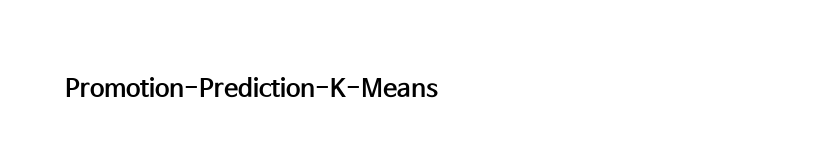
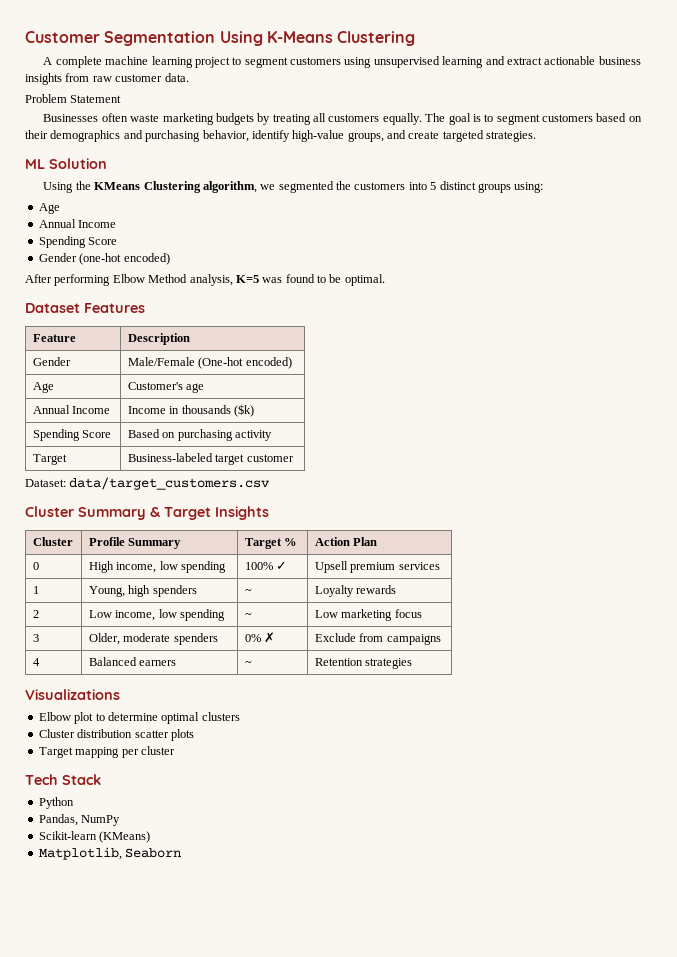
[65,77,438,98] Promotion-Prediction-K-Means -> [25,31,416,46] [43,56,641,68] [25,73,189,85] [25,94,122,103] [43,113,642,125] [25,130,537,142] [25,158,107,169] [43,181,544,193] [38,203,60,214] [38,219,117,228] [38,236,118,248] [38,253,170,265] [25,274,385,286] [25,303,145,313] [32,334,76,342] [127,333,190,345] [32,357,71,366] [127,357,292,369] [32,382,54,393] [127,382,205,393] [32,405,111,414] [127,404,254,417] [32,429,112,441] [127,429,272,441] [32,454,67,465] [127,453,294,465] [25,477,271,490] [25,506,269,520] [32,537,73,546] [88,537,182,549] [244,538,298,549] [314,537,378,546] [32,562,39,570] [88,561,226,573] [244,561,288,570] [314,561,440,573] [32,586,39,594] [88,585,197,597] [244,589,252,594] [314,585,397,597] [32,610,39,618] [88,609,225,621] [244,613,252,618] [314,609,422,621] [32,634,39,642] [88,633,218,645] [244,632,276,643] [314,633,441,645] [32,658,40,666] [88,657,177,666] [244,661,252,666] [314,658,413,669] [25,689,120,700] [38,712,240,724] [38,729,194,741] [38,746,175,758] [25,774,101,785] [38,797,74,809] [38,814,121,826] [38,831,151,843] [38,847,182,860] Customer Segmentation Using K-Means Clustering // A complete machine learning project to segment customers using unsupervised learning and extract actionable business insights from raw customer data. // Problem Statement // Businesses often waste marketing budgets by treating all customers equally. The goal is to segment customers based on their demographics and purchasing behavior, identify high-value groups, and create targeted strategies. // ML Solution // Using the KMeans Clustering algorithm, we segmented the customers into 5 distinct groups using: // Age // Annual Income // Spending Score // Gender (one-hot encoded) // After performing Elbow Method analysis, K=5 was found to be optimal. // Dataset Features // Feature | Description // Gender | Male/Female (One-hot encoded) // Age | Customer's age // Annual Income | Income in thousands ($k) // Spending Score | Based on purchasing activity // Target | Business-labeled target customer // Dataset: data/target_customers.csv // Cluster Summary & Target Insights // Cluster | Profile Summary | Target % | Action Plan // 0 | High income, low spending | 100% ✓ | Upsell premium services // 1 | Young, high spenders | ~ | Loyalty rewards // 2 | Low income, low spending | ~ | Low marketing focus // 3 | Older, moderate spenders | 0% ✗ | Exclude from campaigns // 4 | Balanced earners | ~ | Retention strategies // Visualizations // Elbow plot to determine optimal clusters // Cluster distribution scatter plots // Target mapping per cluster // Tech Stack // Python // Pandas, NumPy // Scikit-learn (KMeans) // Matplotlib, Seaborn

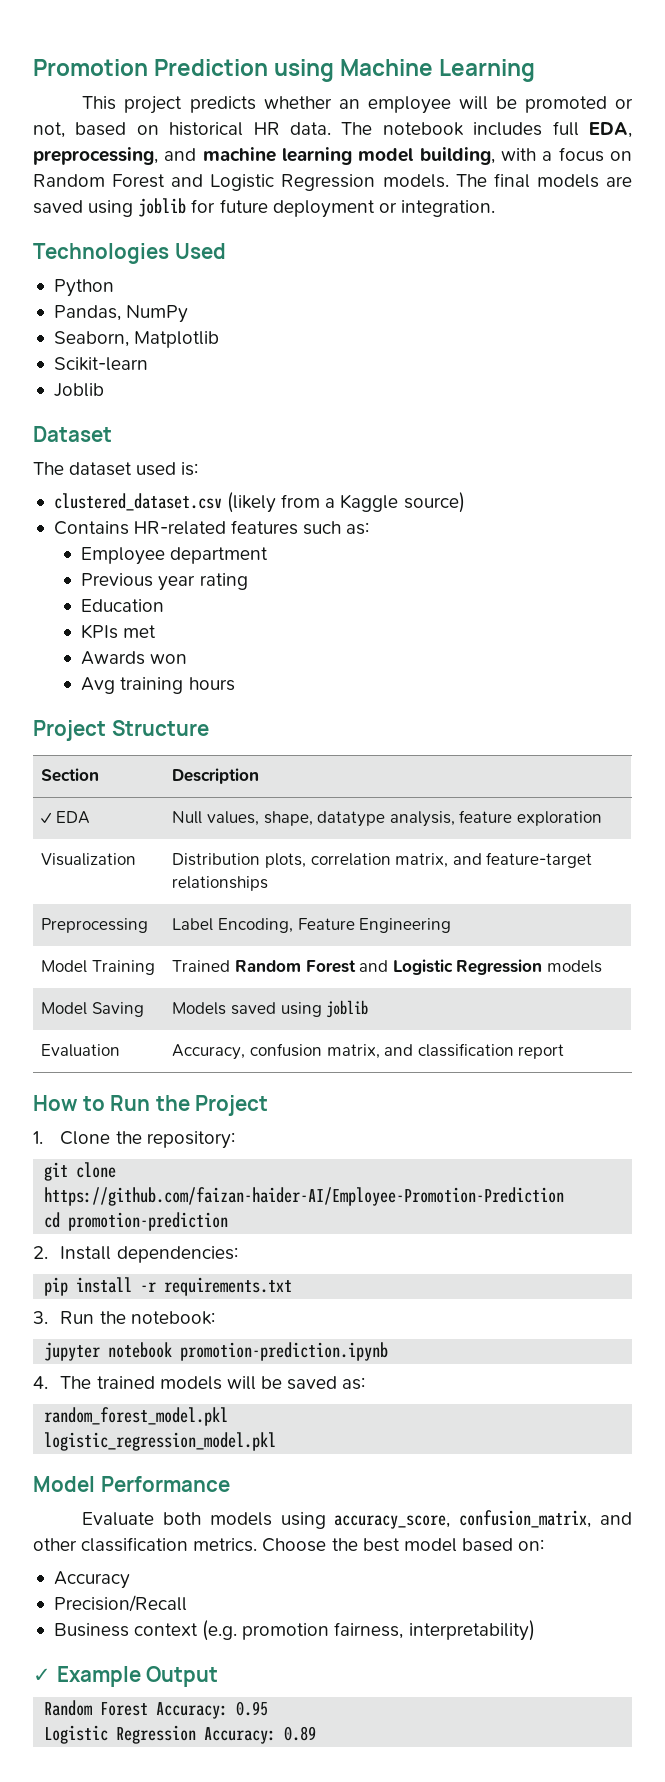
[25,31,416,46] [43,56,641,68] [25,73,189,85] [25,94,122,103] [43,113,642,125] [25,130,537,142] [25,158,107,169] [43,181,544,193] [38,203,60,214] [38,219,117,228] [38,236,118,248] [38,253,170,265] [25,274,385,286] [25,303,145,313] [32,334,76,342] [127,333,190,345] [32,357,71,366] [127,357,292,369] [32,382,54,393] [127,382,205,393] [32,405,111,414] [127,404,254,417] [32,429,112,441] [127,429,272,441] [32,454,67,465] [127,453,294,465] [25,477,271,490] [25,506,269,520] [32,537,73,546] [88,537,182,549] [244,538,298,549] [314,537,378,546] [32,562,39,570] [88,561,226,573] [244,561,288,570] [314,561,440,573] [32,586,39,594] [88,585,197,597] [244,589,252,594] [314,585,397,597] [32,610,39,618] [88,609,225,621] [244,613,252,618] [314,609,422,621] [32,634,39,642] [88,633,218,645] [244,632,276,643] [314,633,441,645] [32,658,40,666] [88,657,177,666] [244,661,252,666] [314,658,413,669] [25,689,120,700] [38,712,240,724] [38,729,194,741] [38,746,175,758] [25,774,101,785] Customer Segmentation Using K-Means Clustering // A complete machine learning project to segment customers using unsupervised learning and extract actionable business insights from raw customer data. // Problem Statement // Businesses often waste marketing budgets by treating all customers equally. The goal is to segment customers based on their demographics and purchasing behavior, identify high-value groups, and create targeted strategies. // ML Solution // Using the KMeans Clustering algorithm, we segmented the customers into 5 distinct groups using: // Age // Annual Income // Spending Score // Gender (one-hot encoded) // After performing Elbow Method analysis, K=5 was found to be optimal. // Dataset Features // Feature | Description // Gender | Male/Female (One-hot encoded) // Age | Customer's age // Annual Income | Income in thousands ($k) // Spending Score | Based on purchasing activity // Target | Business-labeled target customer // Dataset: data/target_customers.csv // Cluster Summary & Target Insights // Cluster | Profile Summary | Target % | Action Plan // 0 | High income, low spending | 100% ✓ | Upsell premium services // 1 | Young, high spenders | ~ | Loyalty rewards // 2 | Low income, low spending | ~ | Low marketing focus // 3 | Older, moderate spenders | 0% ✗ | Exclude from campaigns // 4 | Balanced earners | ~ | Retention strategies // Visualizations // Elbow plot to determine optimal clusters // Cluster distribution scatter plots // Target mapping per cluster // Tech Stack -> [33,59,536,82] [82,96,634,114] [33,121,632,138] [33,147,632,165] [33,173,633,191] [33,198,495,218] [33,243,226,264] Promotion Prediction using Machine Learning // This project predicts whether an employee will be promoted or not, based on historical HR data. The notebook includes full EDA, preprocessing, and machine learning model building, with a focus on Random Forest and Logistic Regression models. The final models are saved using joblib for future deployment or integration. // Technologies Used
(121, 820) none -> [53,331,220,348] // Seaborn, Matplotlib
[99,831,151,843] [38,847,182,860] (KMeans) // Matplotlib, Seaborn -> [53,383,104,397] [33,426,112,442] [33,462,199,476] [53,492,465,513] [53,520,370,535] [81,547,269,565] [81,573,248,591] [81,599,165,612] [81,624,157,639] [81,651,188,665] [81,677,235,694] [33,720,209,741] [41,768,100,782] [172,768,260,784] [41,811,90,824] [172,810,602,827] [41,853,137,866] [172,852,593,868] [172,876,269,891] [41,918,149,933] [172,918,452,933] [41,960,155,975] [172,959,602,975] [41,1002,144,1017] [172,1000,369,1018] [41,1044,121,1057] [172,1043,565,1060] [33,1095,269,1116] [33,1131,235,1149] [44,1162,117,1181] [44,1187,565,1206] [44,1212,229,1231] [33,1246,238,1263] [44,1277,293,1296] [33,1311,215,1325] [44,1342,389,1361] [33,1376,366,1390] [44,1407,229,1426] [44,1432,277,1451] [33,1476,230,1492] [82,1510,632,1529] [33,1537,545,1552] [53,1571,130,1589] [53,1595,187,1612] [53,1620,535,1641] [33,1666,219,1687] [44,1700,269,1719] [44,1725,317,1744] // Joblib // Dataset // The dataset used is: // clustered_dataset.csv (likely from a Kaggle source) // Contains HR-related features such as: // Employee department // Previous year rating // Education // KPIs met // Awards won // Avg training hours // Project Structure // Section | Description // ✓ EDA | Null values, shape, datatype analysis, feature exploration // Visualization | Distribution plots, correlation matrix, and feature-target relationships // Preprocessing | Label Encoding, Feature Engineering // Model Training | Trained Random Forest and Logistic Regression models // Model Saving | Models saved using joblib // Evaluation | Accuracy, confusion matrix, and classification report // How to Run the Project // 1. Clone the repository: // git clone https://github.com/faizan-haider-AI/Employee-Promotion-Prediction // cd promotion-prediction // 2. Install dependencies: // pip install -r requirements.txt // 3. Run the notebook: // jupyter notebook promotion-prediction.ipynb // 4. The trained models will be saved as: // random_forest_model.pkl // logistic_regression_model.pkl // Model Performance // Evaluate both models using accuracy_score, confusion_matrix, and other classification metrics. Choose the best model based on: // Accuracy // Precision/Recall // Business context (e.g. promotion fairness, interpretability) // ✓ Example Output // Random Forest Accuracy: 0.95 // Logistic Regression Accuracy: 0.89

